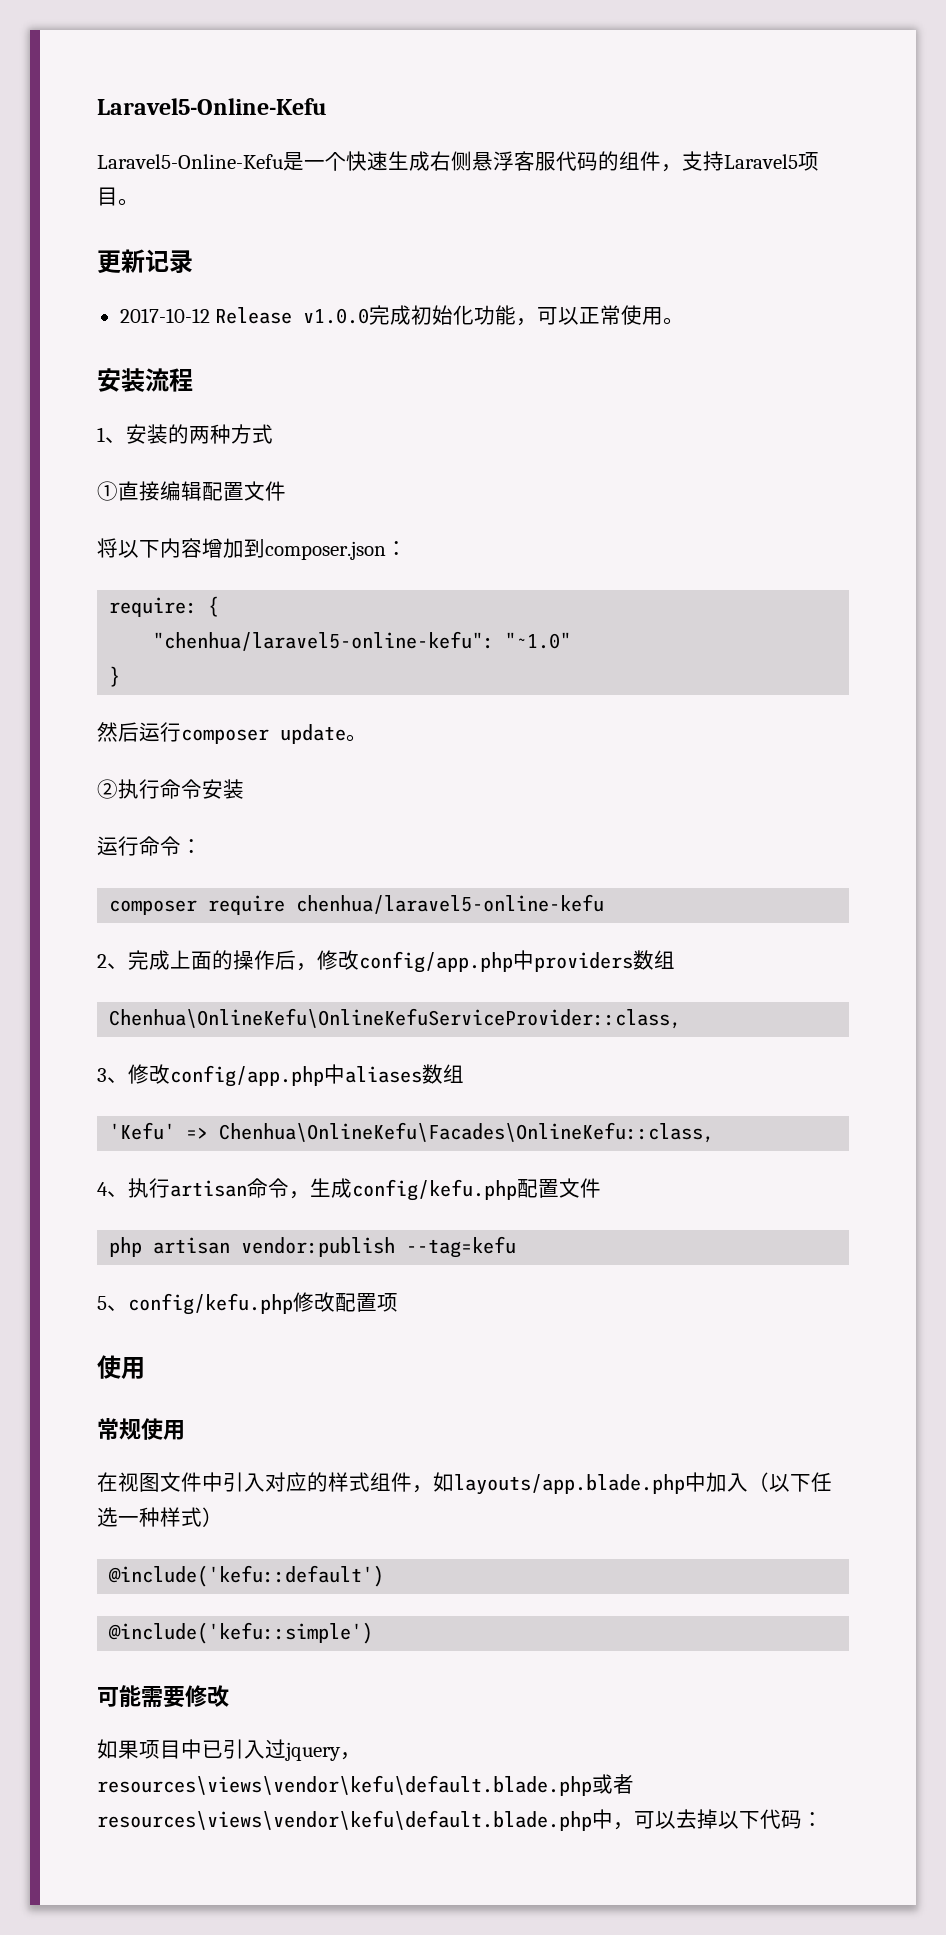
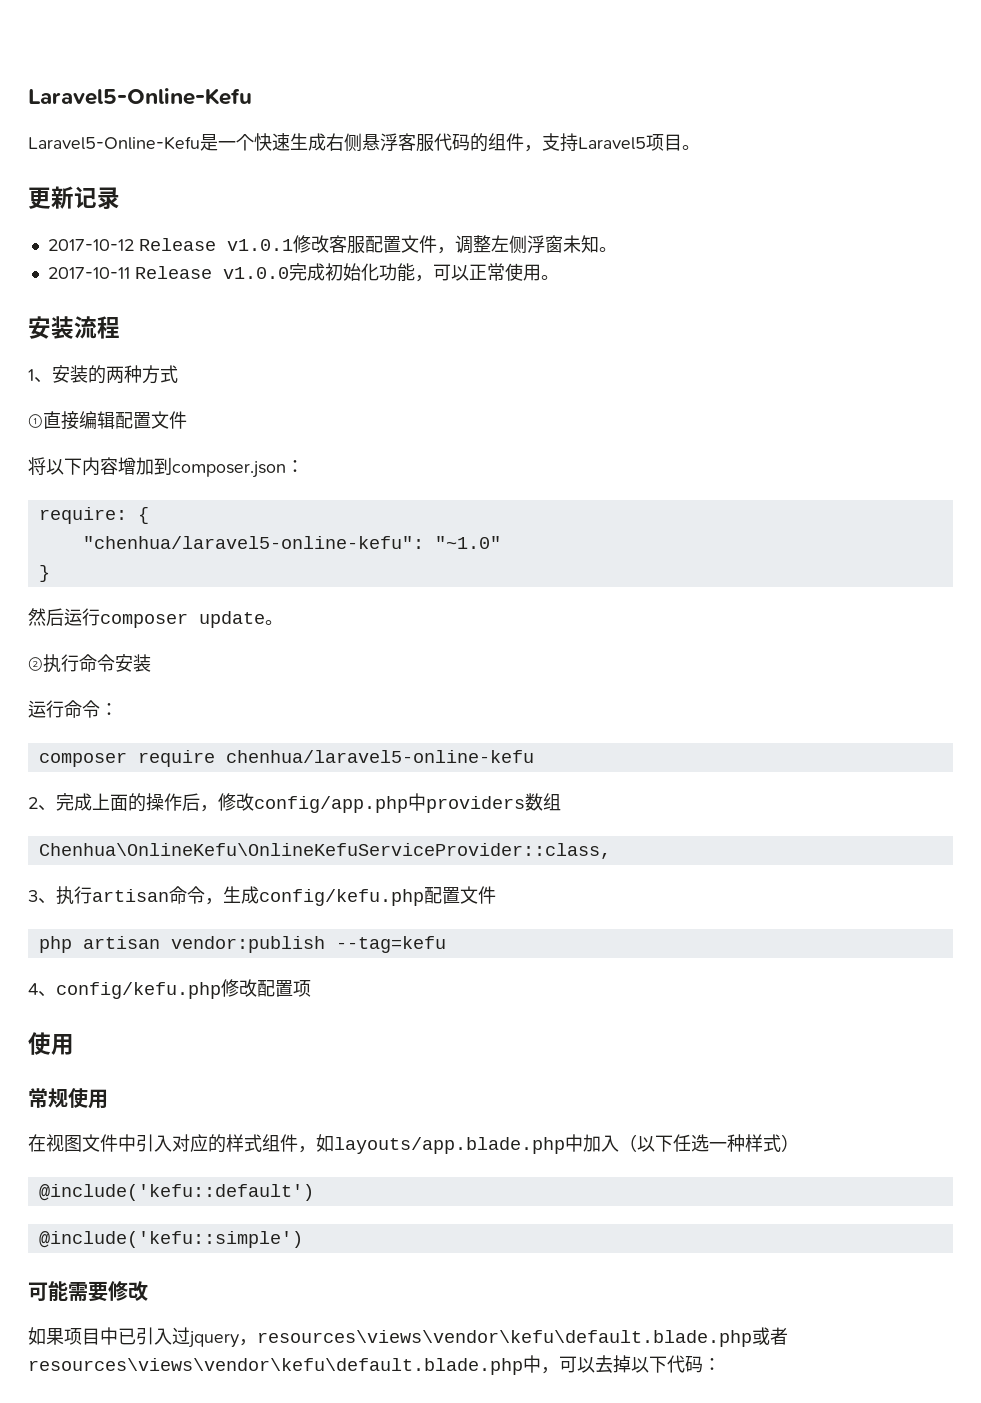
(293, 315) none -> [226,235,617,254] [47,266,212,279] v1.0.1修改客服配置文件，调整左侧浮窗未知。 // 2017-10-11 Release
[128,1064,464,1087] [109,1122,715,1143] [97,1182,128,1197] 修改config/app.php中aliases数组 // 'Kefu' => Chenhua\OnlineKefu\Facades\OnlineKefu::class, // 4、 -> (56, 901) none
[97,1296,107,1310] 5 -> [28,983,38,995] 4

